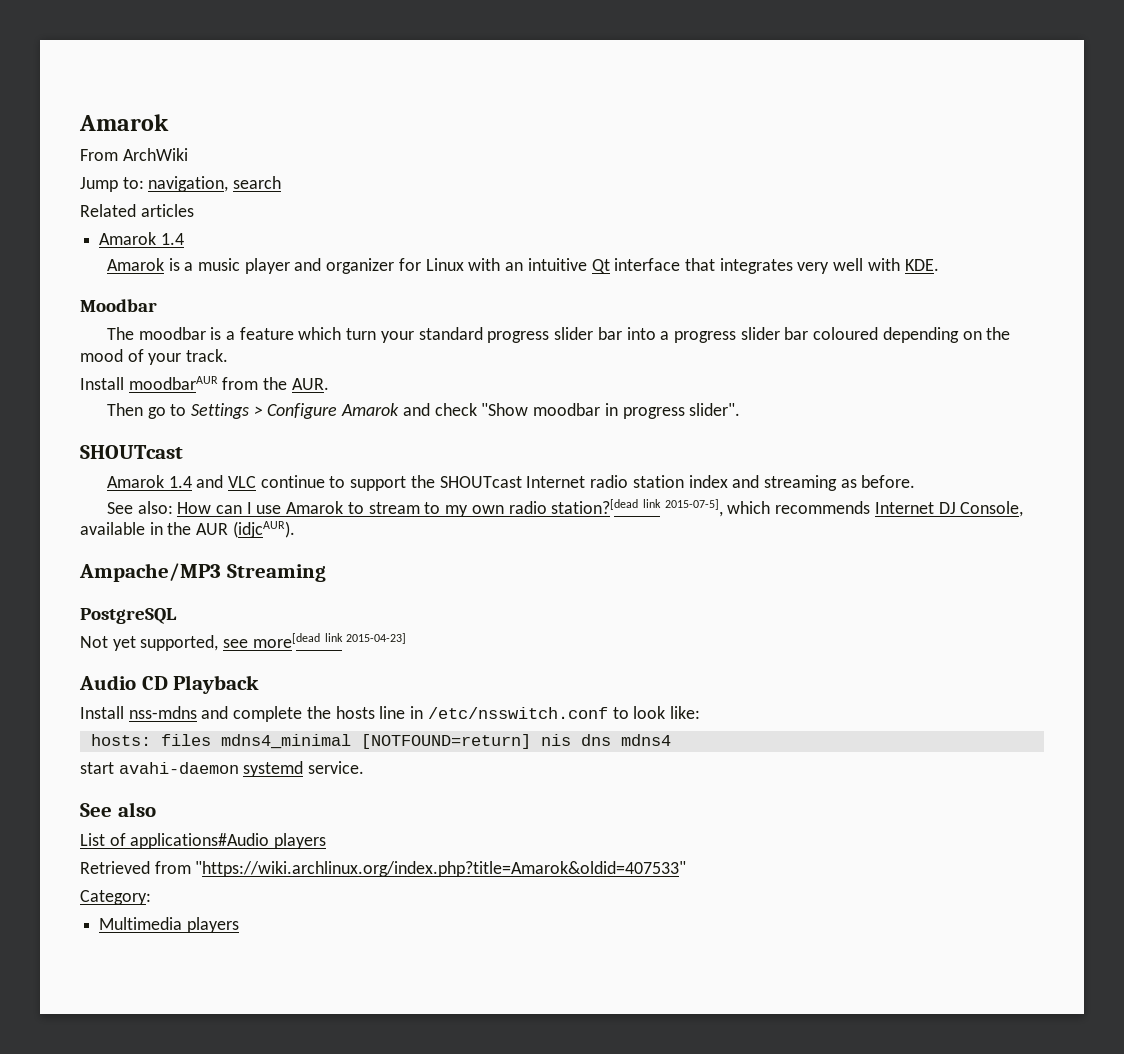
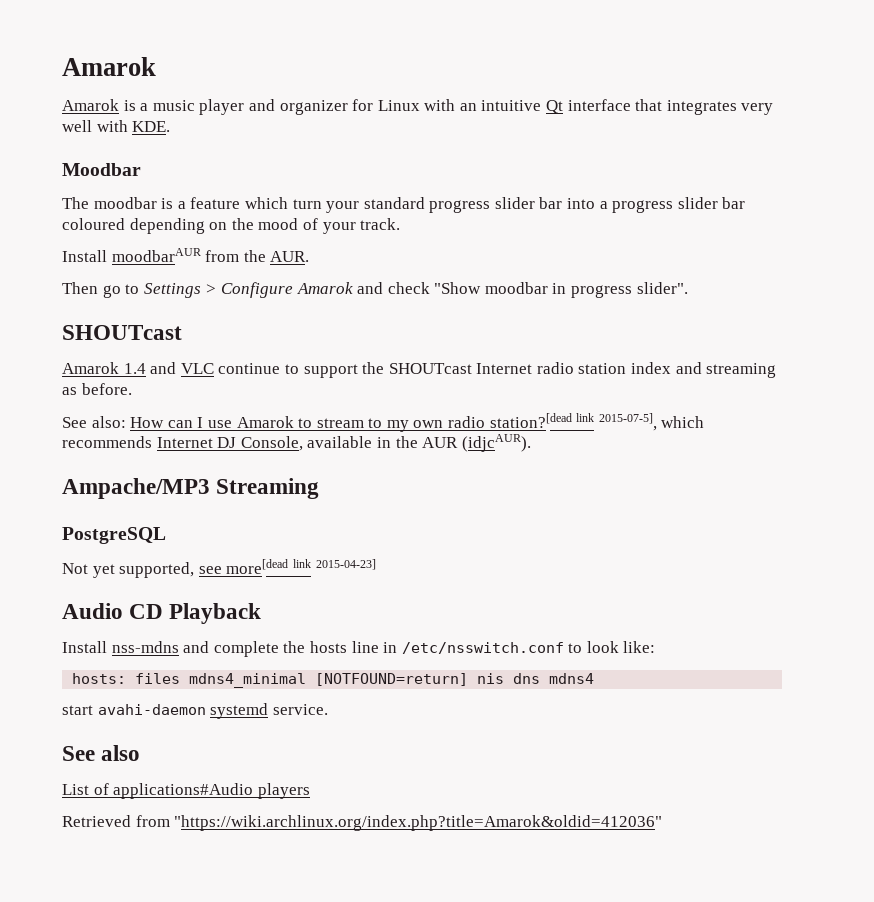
[79,114,169,131] [80,148,188,161] [80,176,282,192] [80,204,194,217] [99,232,184,245] Amarok // From ArchWiki // Jump to: navigation, search // Related articles // Amarok 1.4 -> [62,57,156,76] Amarok
[195,861,687,877] [80,890,151,905] [99,917,239,933] "https://wiki.archlinux.org/index.php?title=Amarok&oldid=407533" // Category: // Multimedia players -> [174,815,663,831] "https://wiki.archlinux.org/index.php?title=Amarok&oldid=412036"

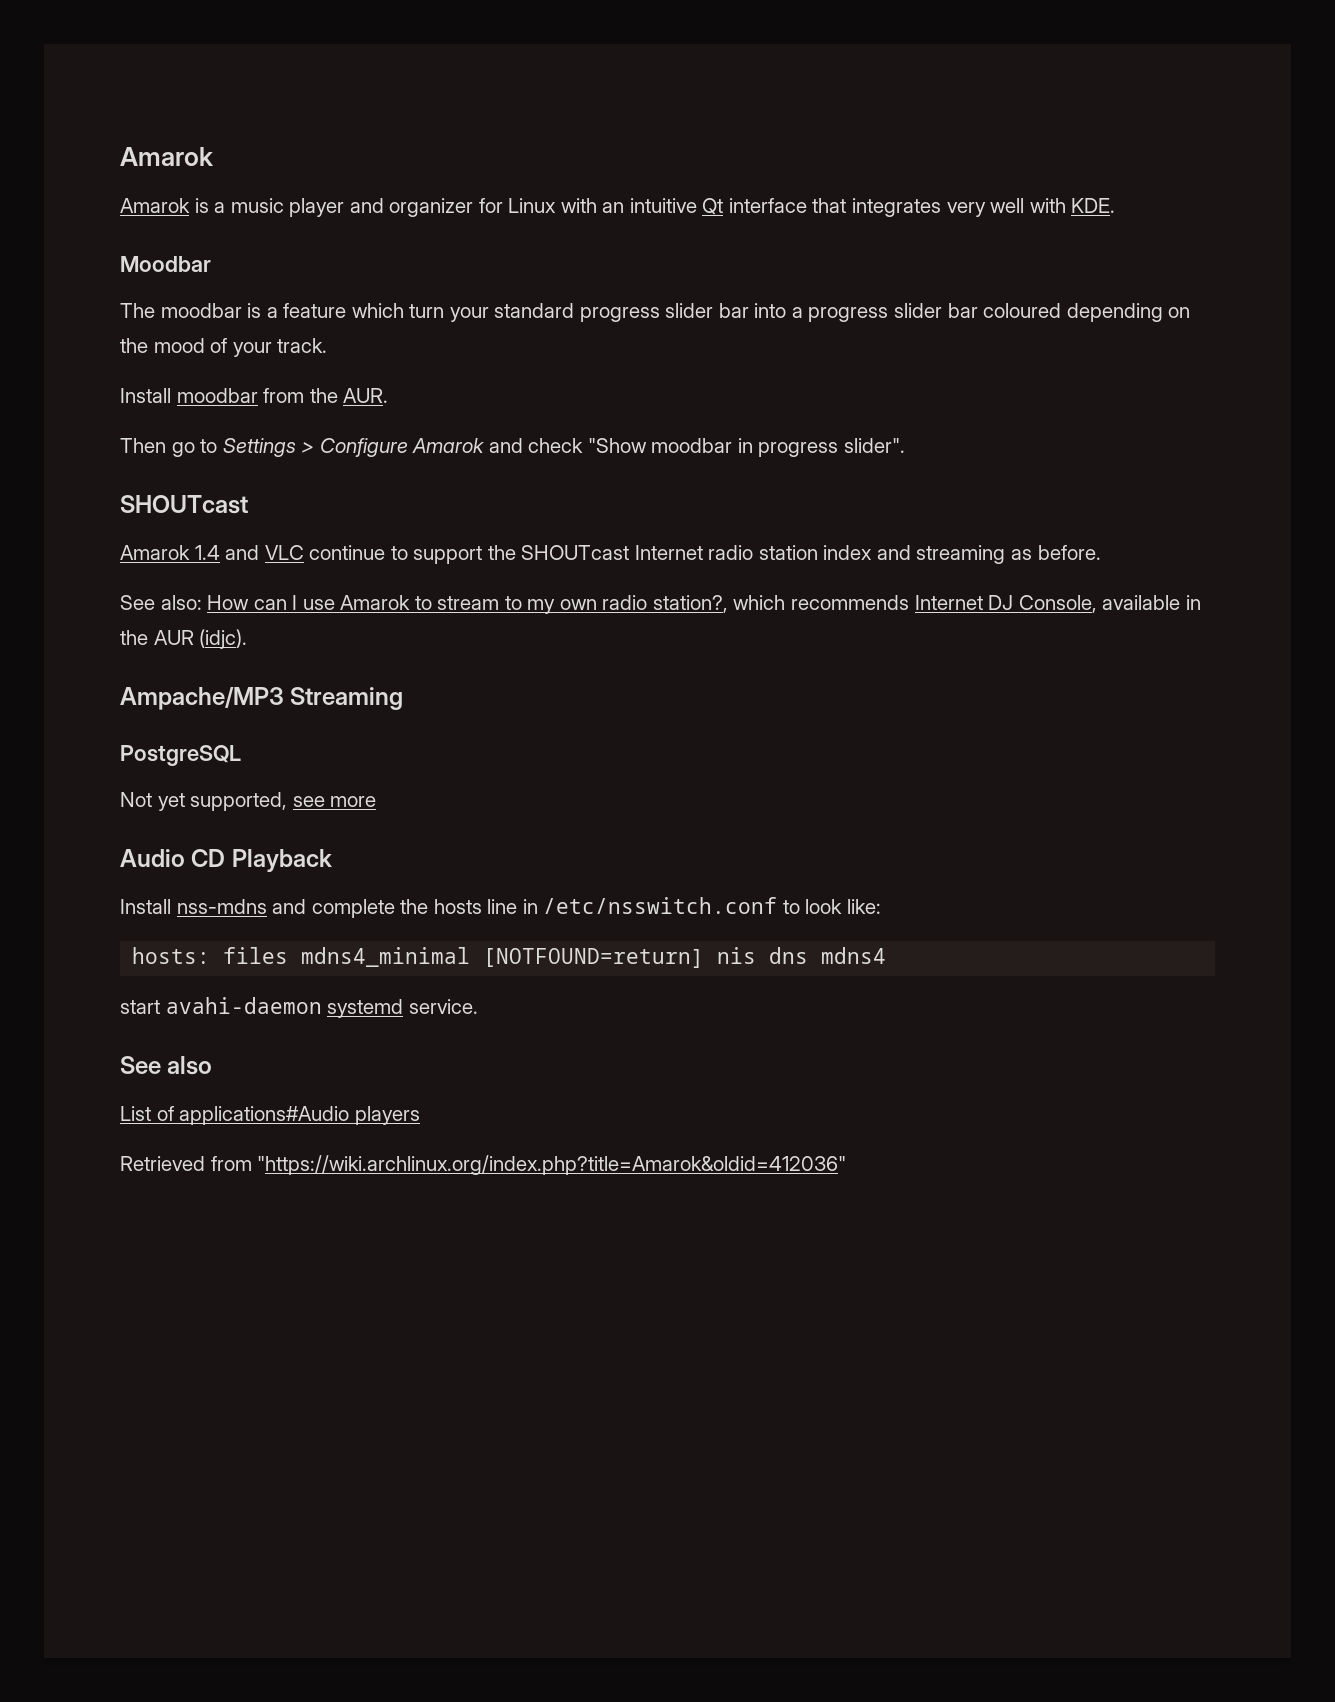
[111,248,201,262] moodbarAUR -> [176,388,258,403] moodbar
[489,413,657,431] station?[dead link 2015-07-5], -> [652,595,728,613] station?,
[461,434,531,452] (idjcAUR). -> [199,629,248,649] (idjc).
[226,559,376,574] more[dead link 2015-04-23] -> [330,796,377,807] more

